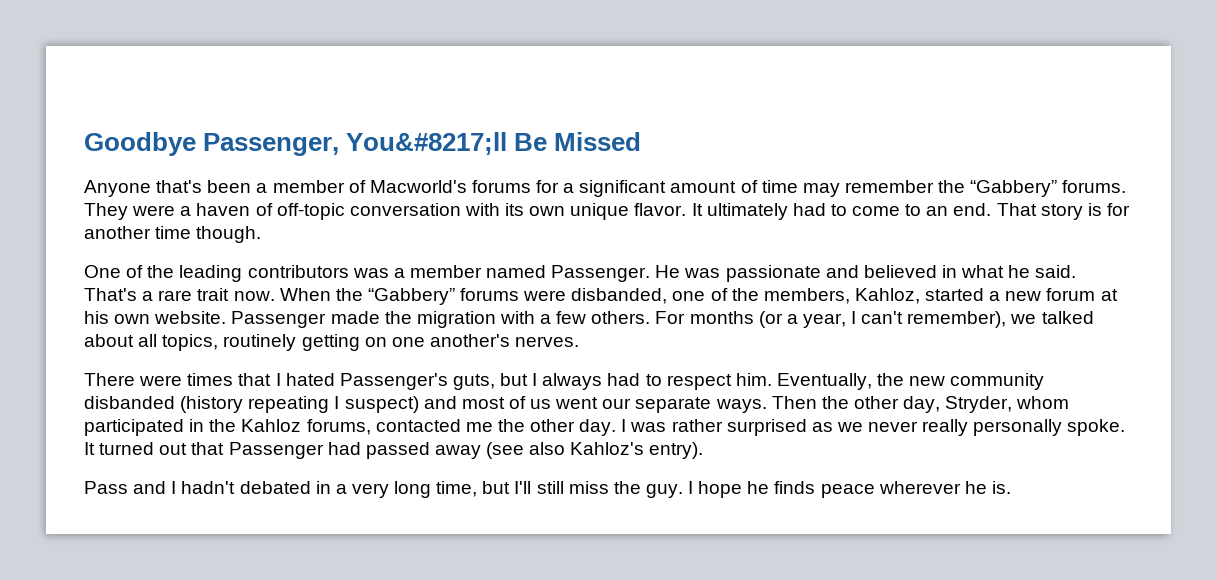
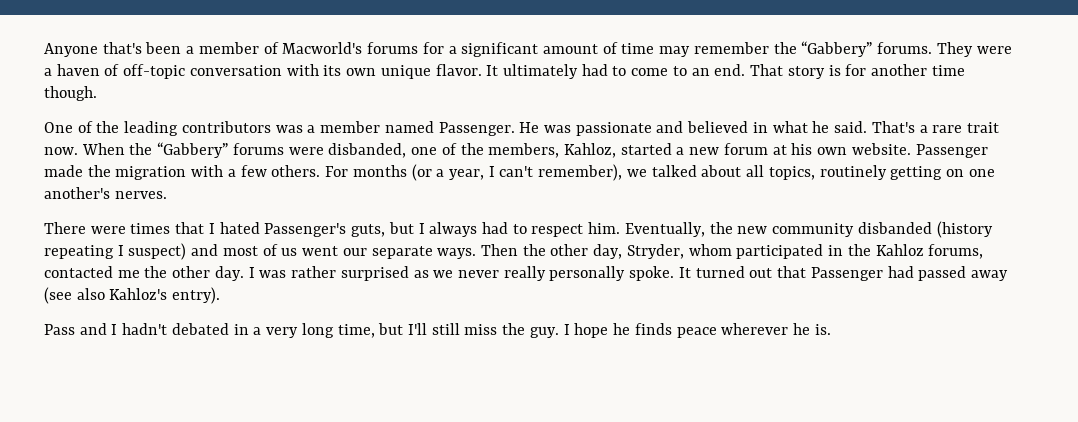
[84,132,642,156] Goodbye Passenger, You&#8217;ll Be Missed // -> (44, 50) none

